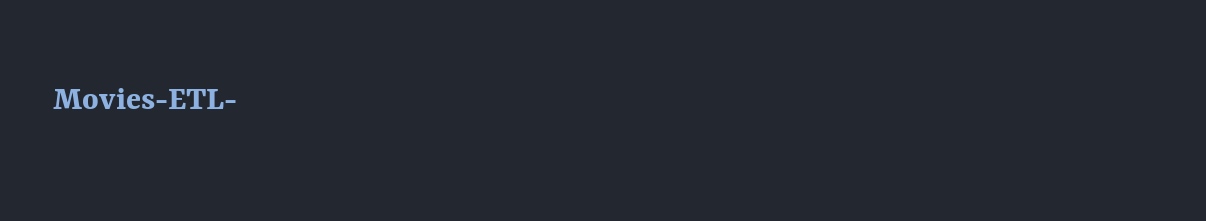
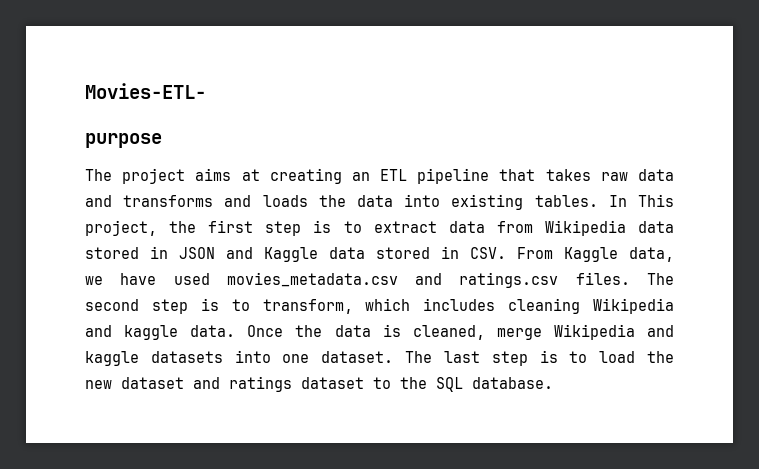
(237, 98) none -> [85,133,162,148] [85,168,674,184] [85,194,674,210] [85,220,675,236] [85,246,674,262] [85,272,674,288] [85,298,674,314] [85,324,675,340] [85,350,674,366] [85,376,553,392] // purpose // The project aims at creating an ETL pipeline that takes raw data and transforms and loads the data into existing tables. In This project, the first step is to extract data from Wikipedia data stored in JSON and Kaggle data stored in CSV. From Kaggle data, we have used movies_metadata.csv and ratings.csv files. The second step is to transform, which includes cleaning Wikipedia and kaggle data. Once the data is cleaned, merge Wikipedia and kaggle datasets into one dataset. The last step is to load the new dataset and ratings dataset to the SQL database.

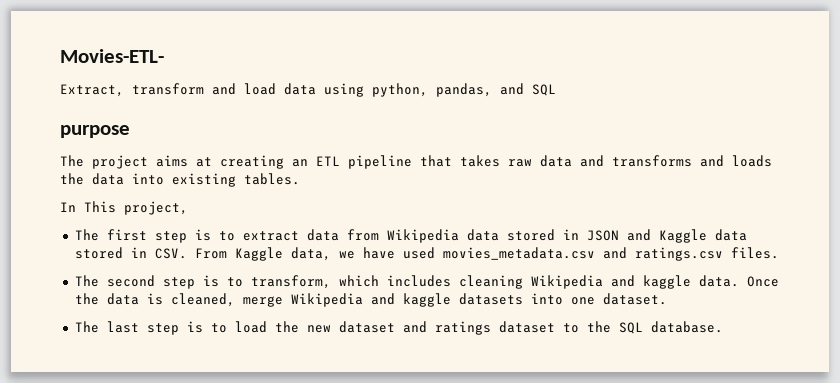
(206, 91) none -> [60,83,556,97] // Extract, transform and load data using python, pandas, and SQL
(598, 201) none -> (300, 179) //
[169,221,197,233] the -> [74,229,99,241] // The
(630, 278) none -> (779, 253) //
(394, 357) none -> (667, 299) //

